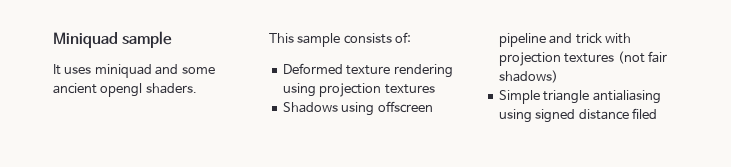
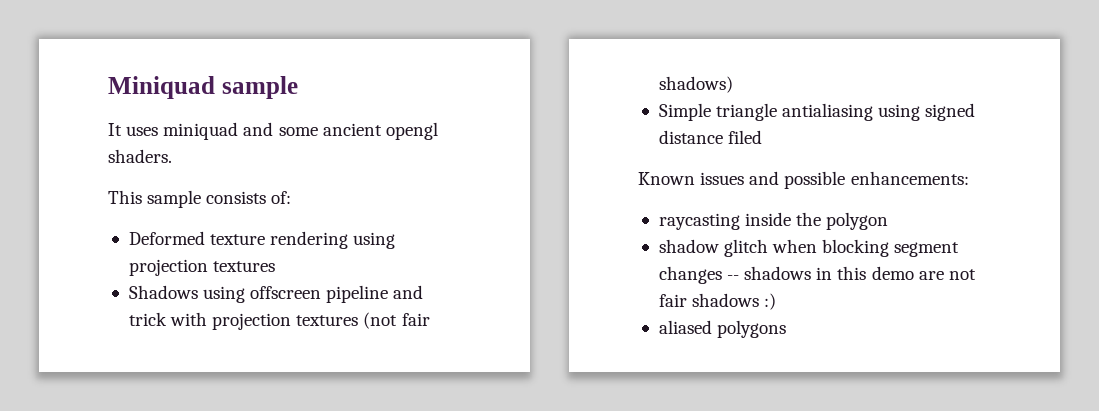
(657, 113) none -> [638,171,969,189] [658,212,889,230] [658,239,960,257] [658,266,976,284] [658,293,777,310] [658,320,787,338] // Known issues and possible enhancements: // raycasting inside the polygon // shadow glitch when blocking segment changes -- shadows in this demo are not fair shadows :) // aliased polygons

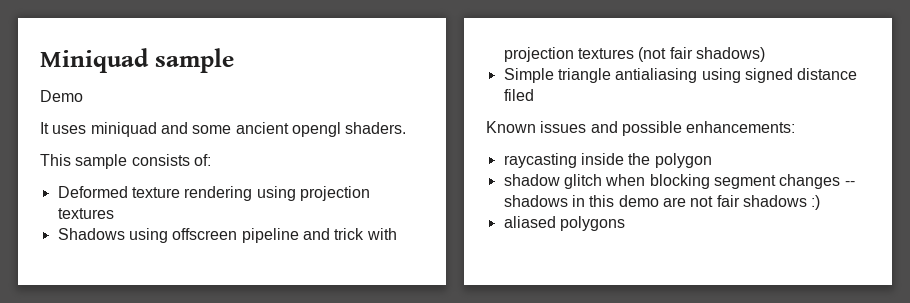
(298, 87) none -> [40,90,83,102] // Demo

